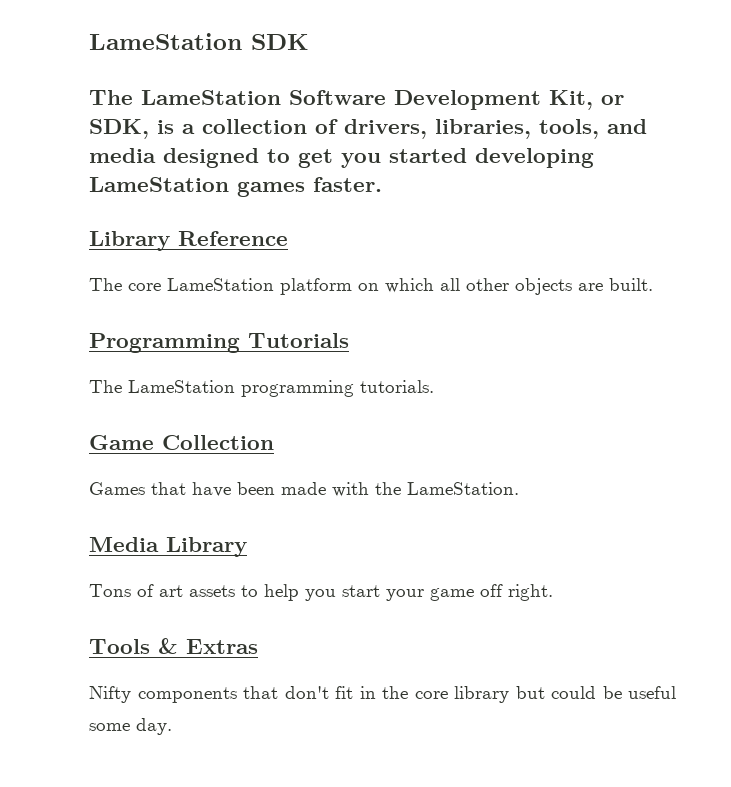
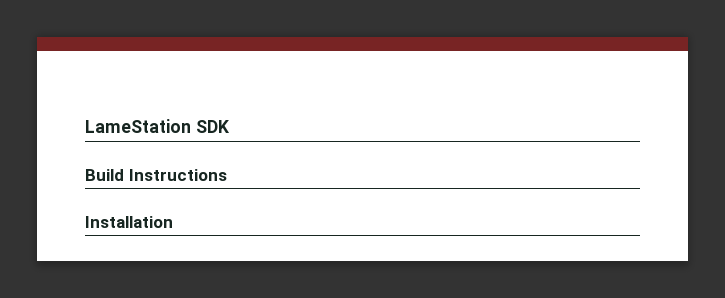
[89,90,624,110] [89,119,647,139] [89,148,594,168] [89,177,382,197] [89,231,288,251] [89,278,653,295] [89,333,349,353] [89,380,434,397] [89,435,274,450] [89,482,519,497] [89,537,247,557] [89,584,553,601] [89,638,258,654] [89,686,676,703] [89,718,172,735] The LameStation Software Development Kit, or SDK, is a collection of drivers, libraries, tools, and media designed to get you started developing LameStation games faster. // Library Reference // The core LameStation platform on which all other objects are built. // Programming Tutorials // The LameStation programming tutorials. // Game Collection // Games that have been made with the LameStation. // Media Library // Tons of art assets to help you start your game off right. // Tools & Extras // Nifty components that don't fit in the core library but could be useful some day. -> [85,169,227,181] [85,216,173,228] Build Instructions // Installation

